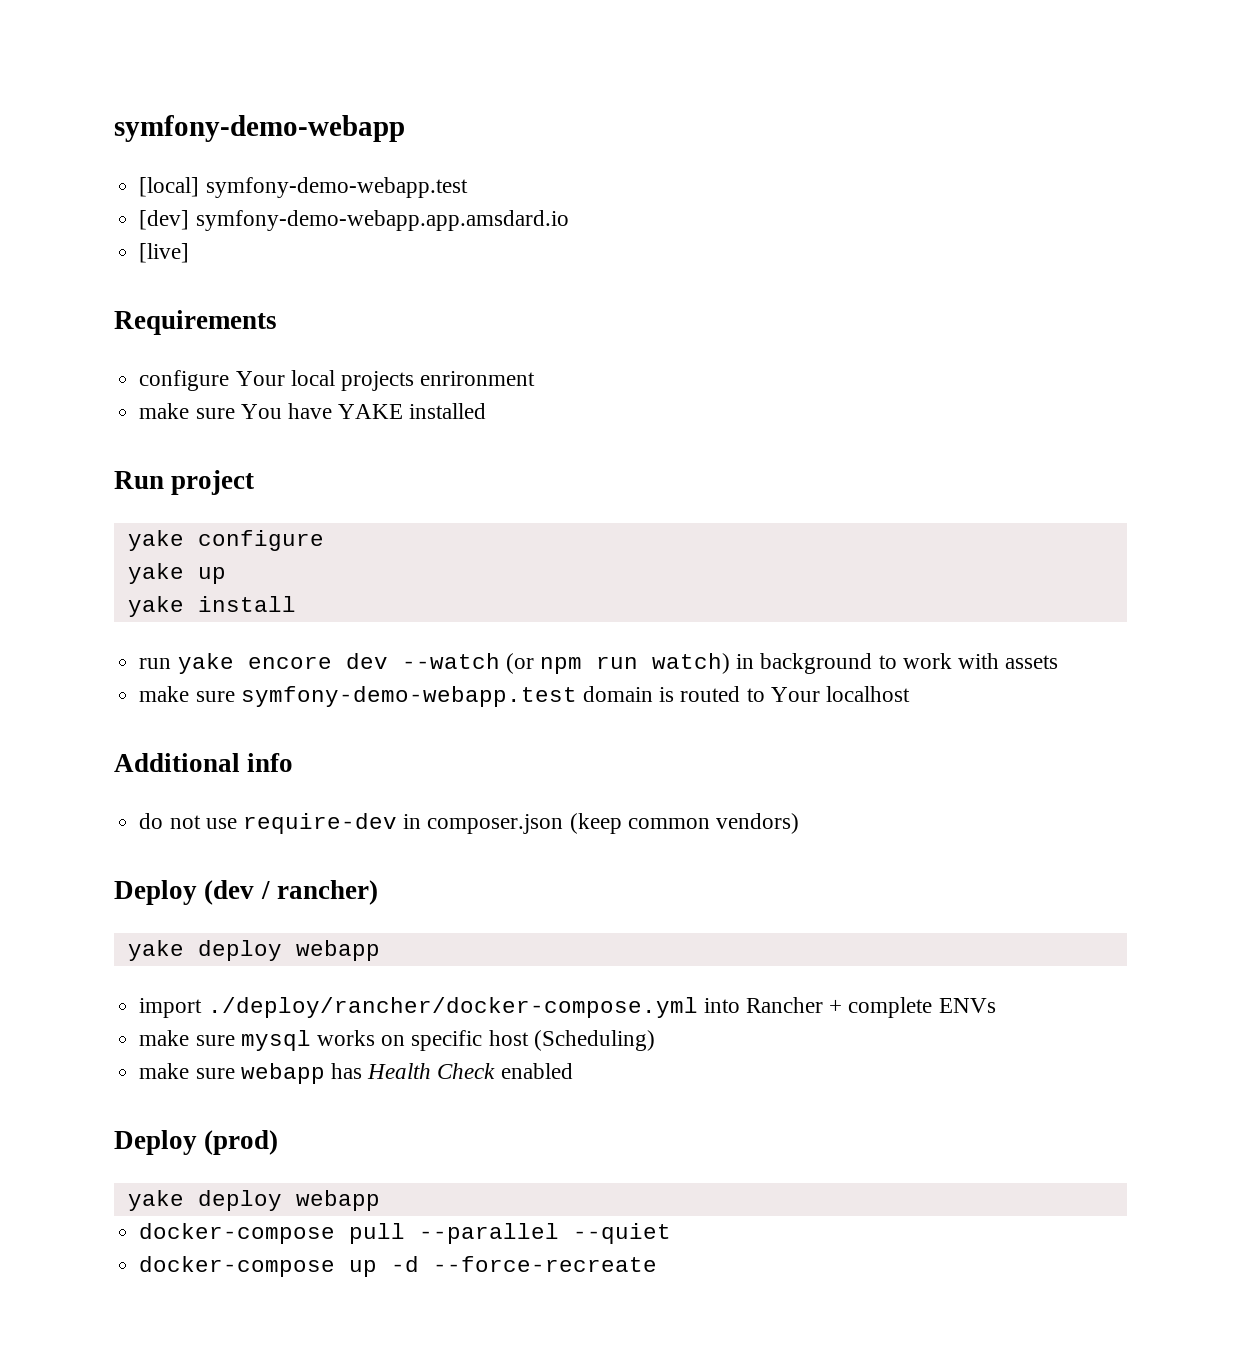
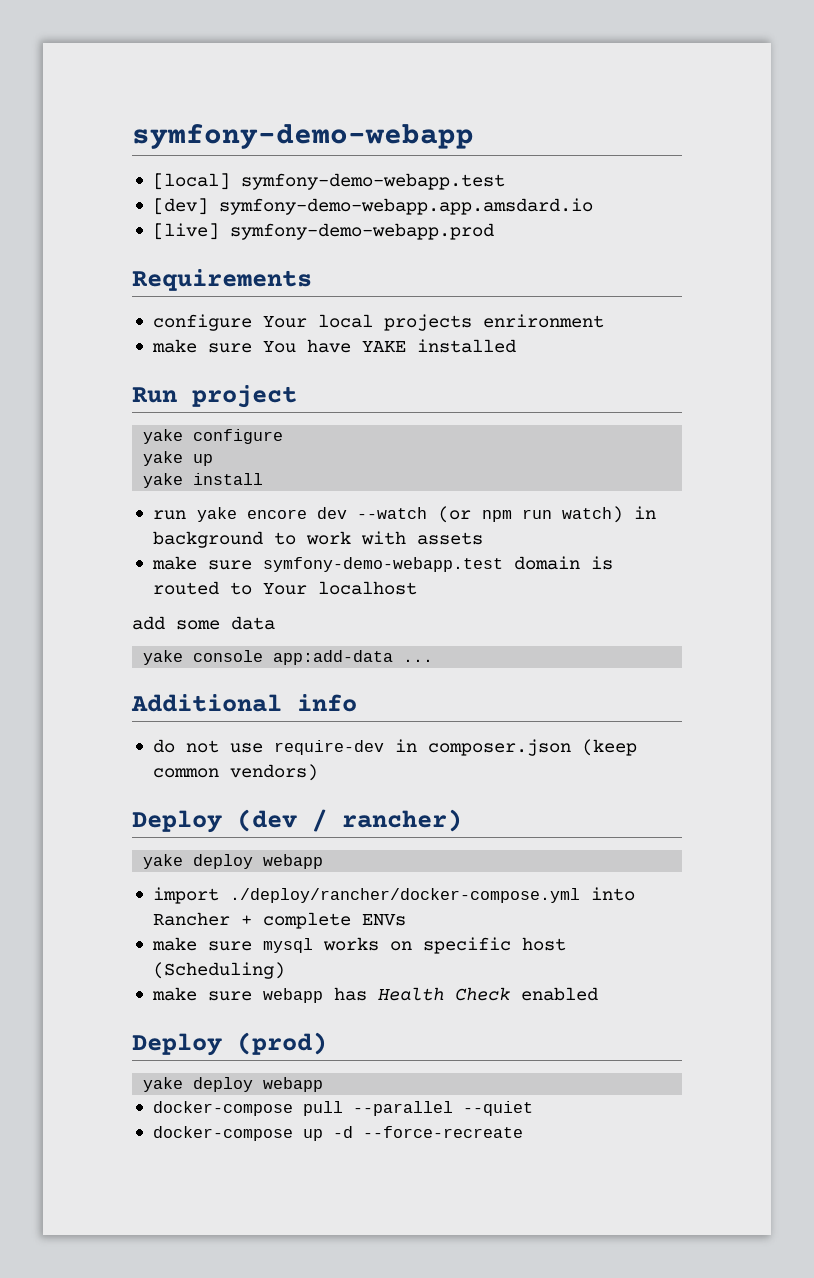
(190, 253) none -> [229,223,494,240] symfony-demo-webapp.prod
(910, 694) none -> [132,616,275,630] [143,650,434,665] // add some data // yake console app:add-data ...

